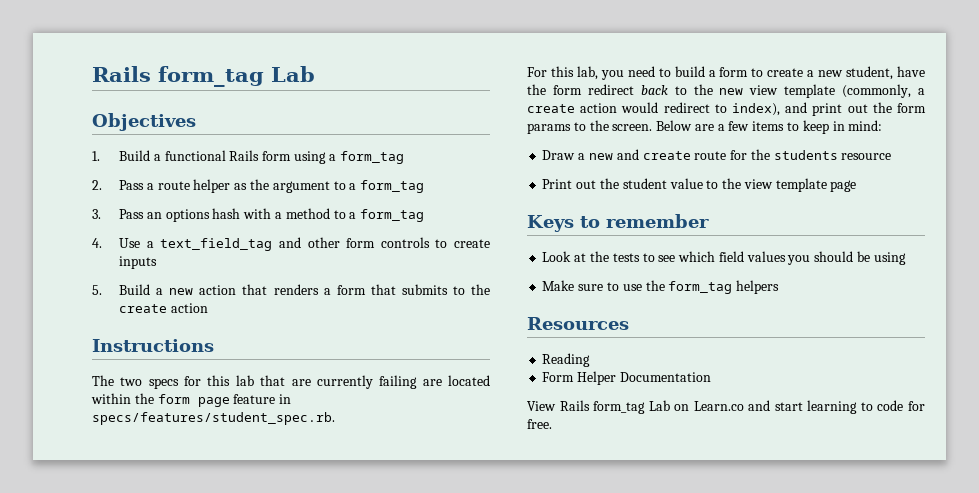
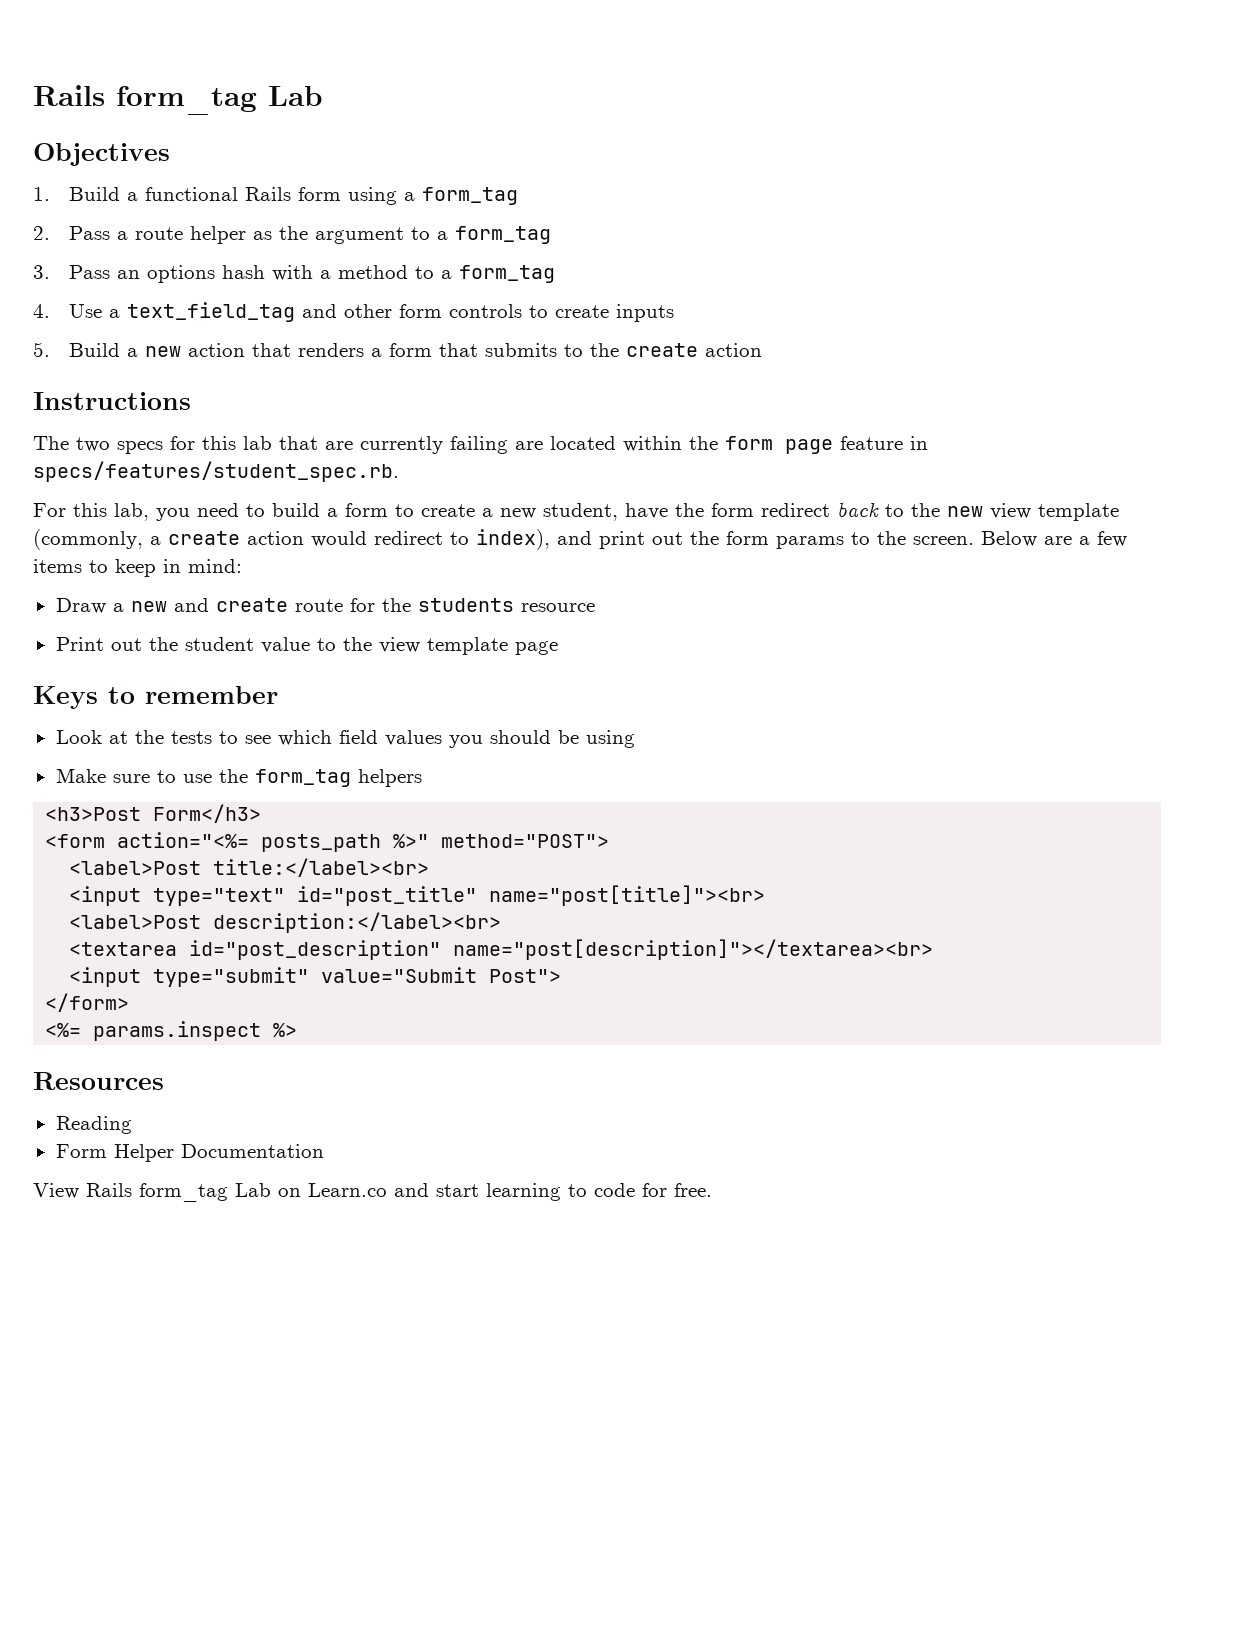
(780, 287) none -> [45,804,262,823] [45,832,610,852] [69,858,430,877] [69,885,766,906] [69,912,502,933] [69,939,934,960] [69,967,562,987] [45,993,130,1012] [45,1021,298,1041] // <h3>Post Form</h3> // <form action="<%= posts_path %>" method="POST"> // <label>Post title:</label><br> // <input type="text" id="post_title" name="post[title]"><br> // <label>Post description:</label><br> // <textarea id="post_description" name="post[description]"></textarea><br> // <input type="submit" value="Submit Post"> // </form> // <%= params.inspect %>

